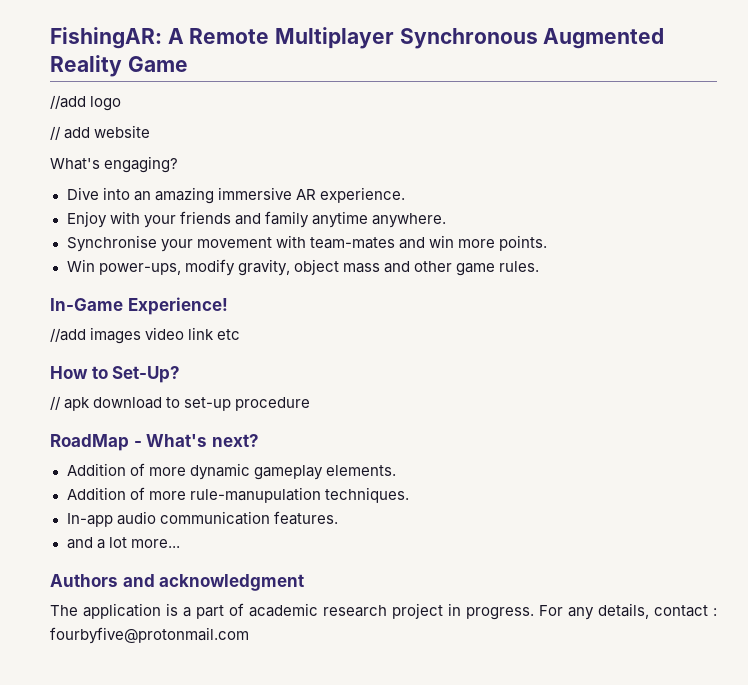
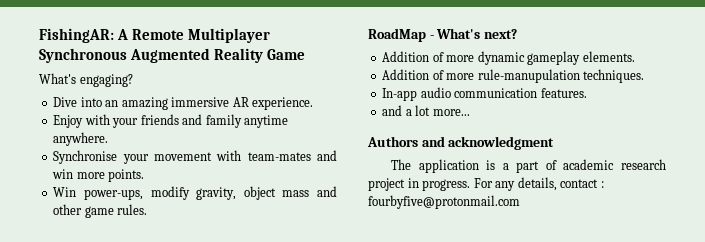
[50,95,122,111] [50,125,151,140] // //add logo // // add website -> (306, 54) none
[50,297,228,315] [50,327,241,344] [50,366,181,383] [50,396,311,411] // In-Game Experience! // //add images video link etc // How to Set-Up? // // apk download to set-up procedure -> (148, 209) none

